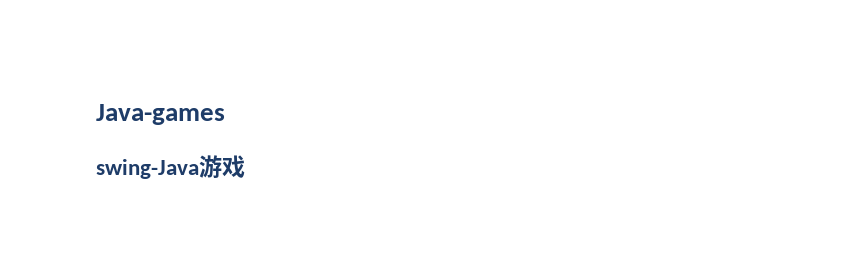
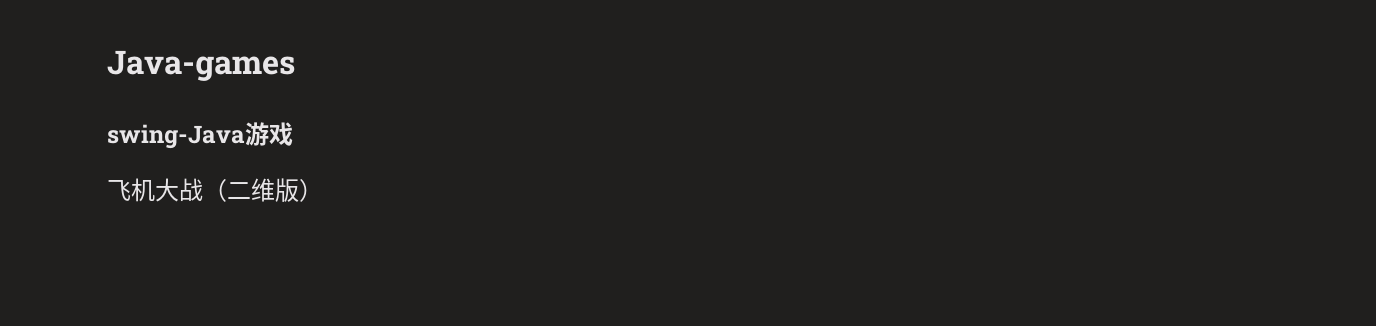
(245, 166) none -> [107,178,323,202] // 飞机大战（二维版）

